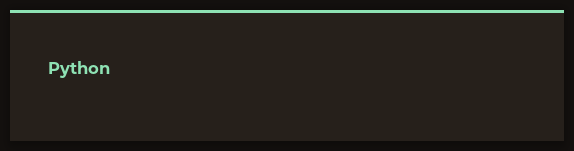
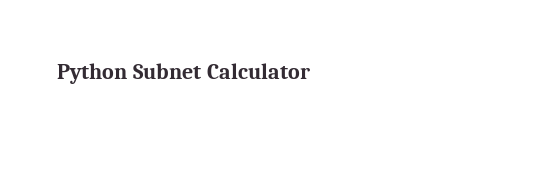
(110, 69) none -> [132,63,310,79] Subnet Calculator

